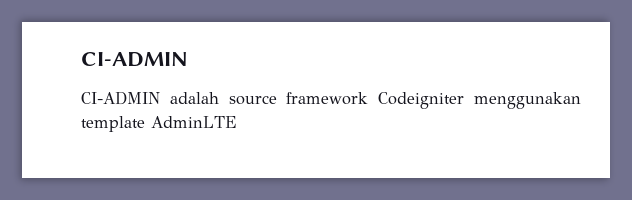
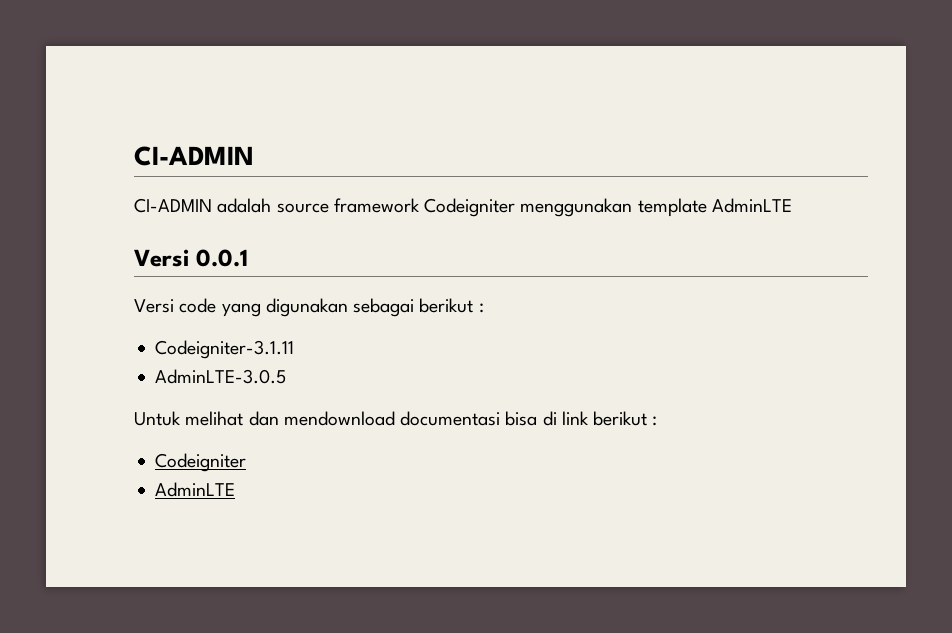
(237, 122) none -> [134,249,248,267] [134,298,484,317] [155,340,295,359] [155,369,287,384] [134,411,658,426] [155,453,247,472] [155,482,236,497] // Versi 0.0.1 // Versi code yang digunakan sebagai berikut : // Codeigniter-3.1.11 // AdminLTE-3.0.5 // Untuk melihat dan mendownload documentasi bisa di link berikut : // Codeigniter // AdminLTE

